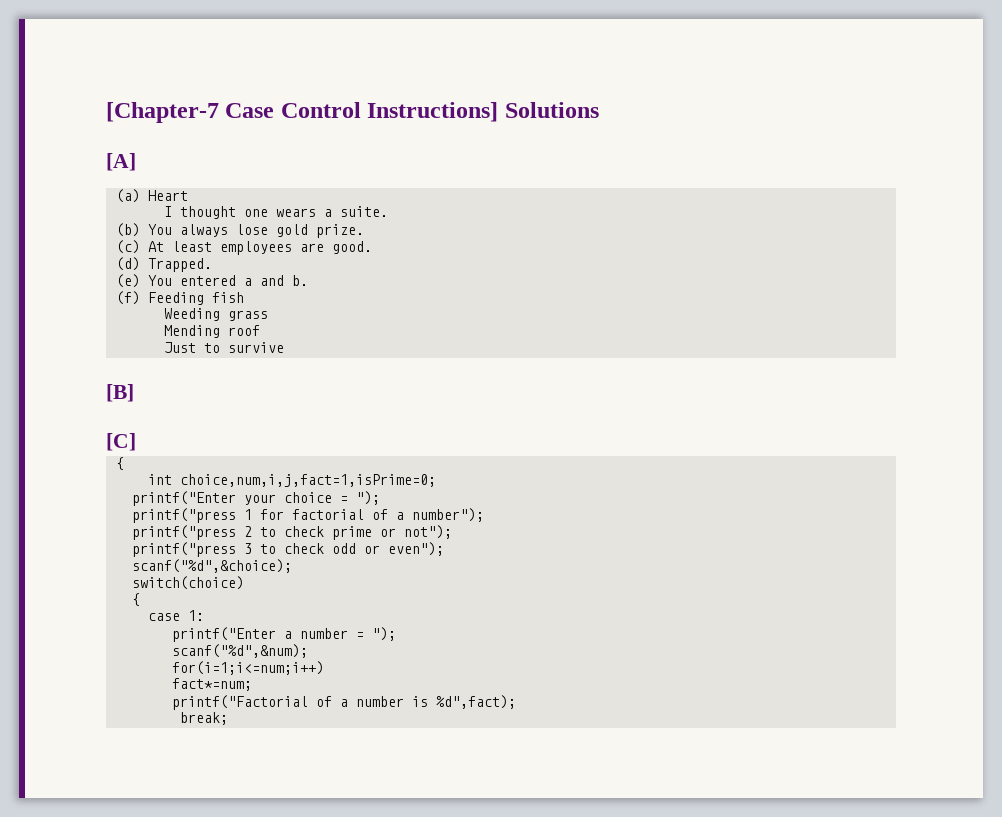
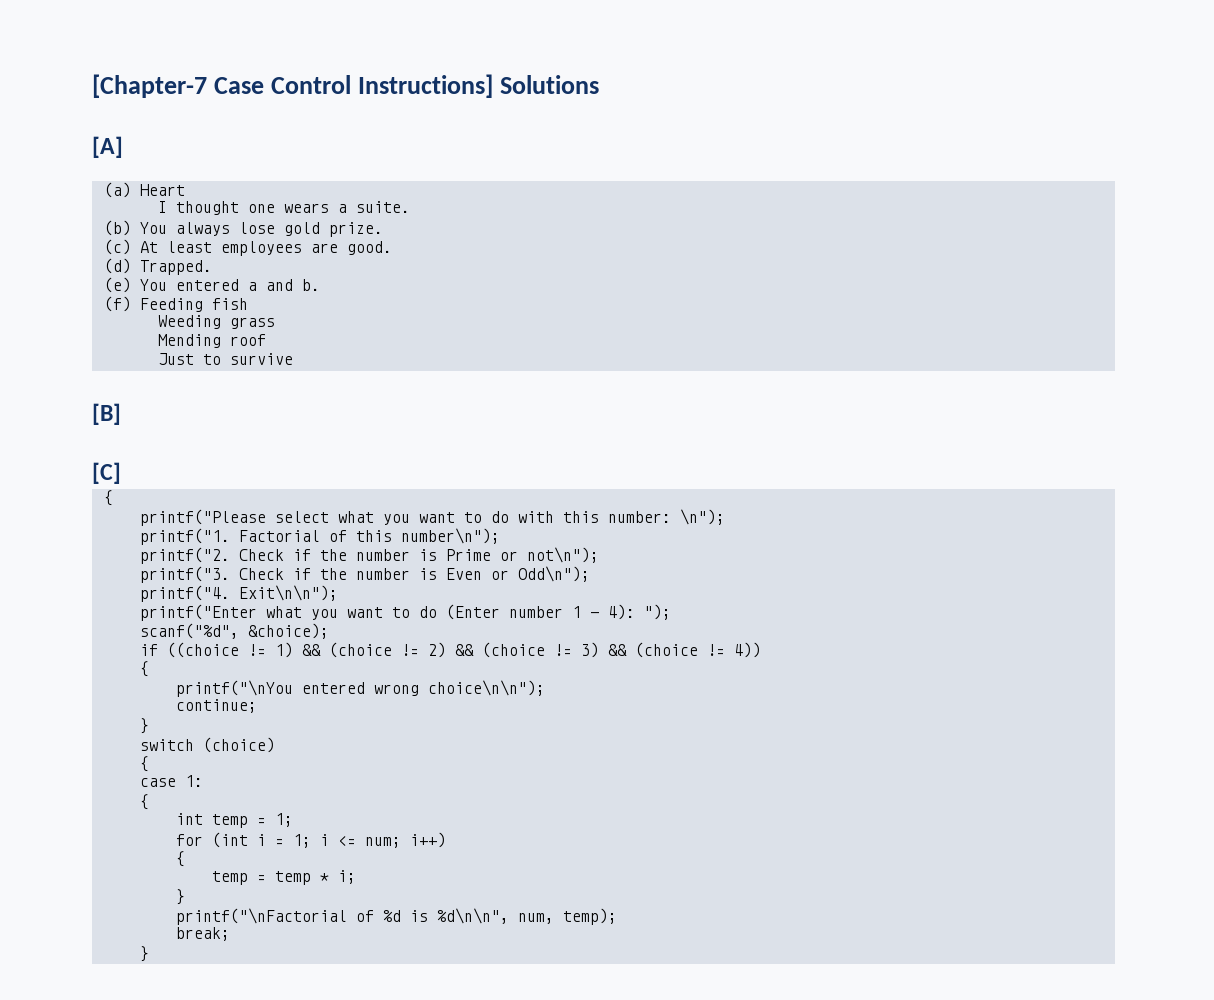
[148,474,437,487] [132,491,381,506] [132,508,485,523] [132,525,453,540] [132,542,445,557] [132,559,293,573] [132,576,245,590] [132,593,141,606] [148,610,205,621] [172,627,397,642] [172,644,309,658] [172,661,325,675] [172,678,253,691] [172,695,517,710] int choice,num,i,j,fact=1,isPrime=0; // printf("Enter your choice = "); // printf("press 1 for factorial of a number"); // printf("press 2 to check prime or not"); // printf("press 3 to check odd or even"); // scanf("%d",&choice); // switch(choice) // { // case 1: // printf("Enter a number = "); // scanf("%d",&num); // for(i=1;i<=num;i++) // fact*=num; // printf("Factorial of a number is %d",fact); -> [140,509,726,526] [140,528,501,545] [140,547,600,564] [140,566,591,583] [140,585,339,602] [140,604,672,621] [140,623,330,639] [140,642,762,658] [140,661,150,677] [176,680,546,697] [176,699,258,713] [140,718,150,734] [140,737,276,753] [140,756,150,772] [140,775,204,787] [140,794,150,810] [176,813,294,828] [176,832,447,848] [176,851,186,867] [212,870,357,885] [176,889,186,905] [176,908,618,925] printf("Please select what you want to do with this number: \n"); // printf("1. Factorial of this number\n"); // printf("2. Check if the number is Prime or not\n"); // printf("3. Check if the number is Even or Odd\n"); // printf("4. Exit\n\n"); // printf("Enter what you want to do (Enter number 1 - 4): "); // scanf("%d", &choice); // if ((choice != 1) && (choice != 2) && (choice != 3) && (choice != 4)) // { // printf("\nYou entered wrong choice\n\n"); // continue; // } // switch (choice) // { // case 1: // { // int temp = 1; // for (int i = 1; i <= num; i++) // { // temp = temp * i; // } // printf("\nFactorial of %d is %d\n\n", num, temp);
(229, 718) none -> [140,946,150,962] // }

